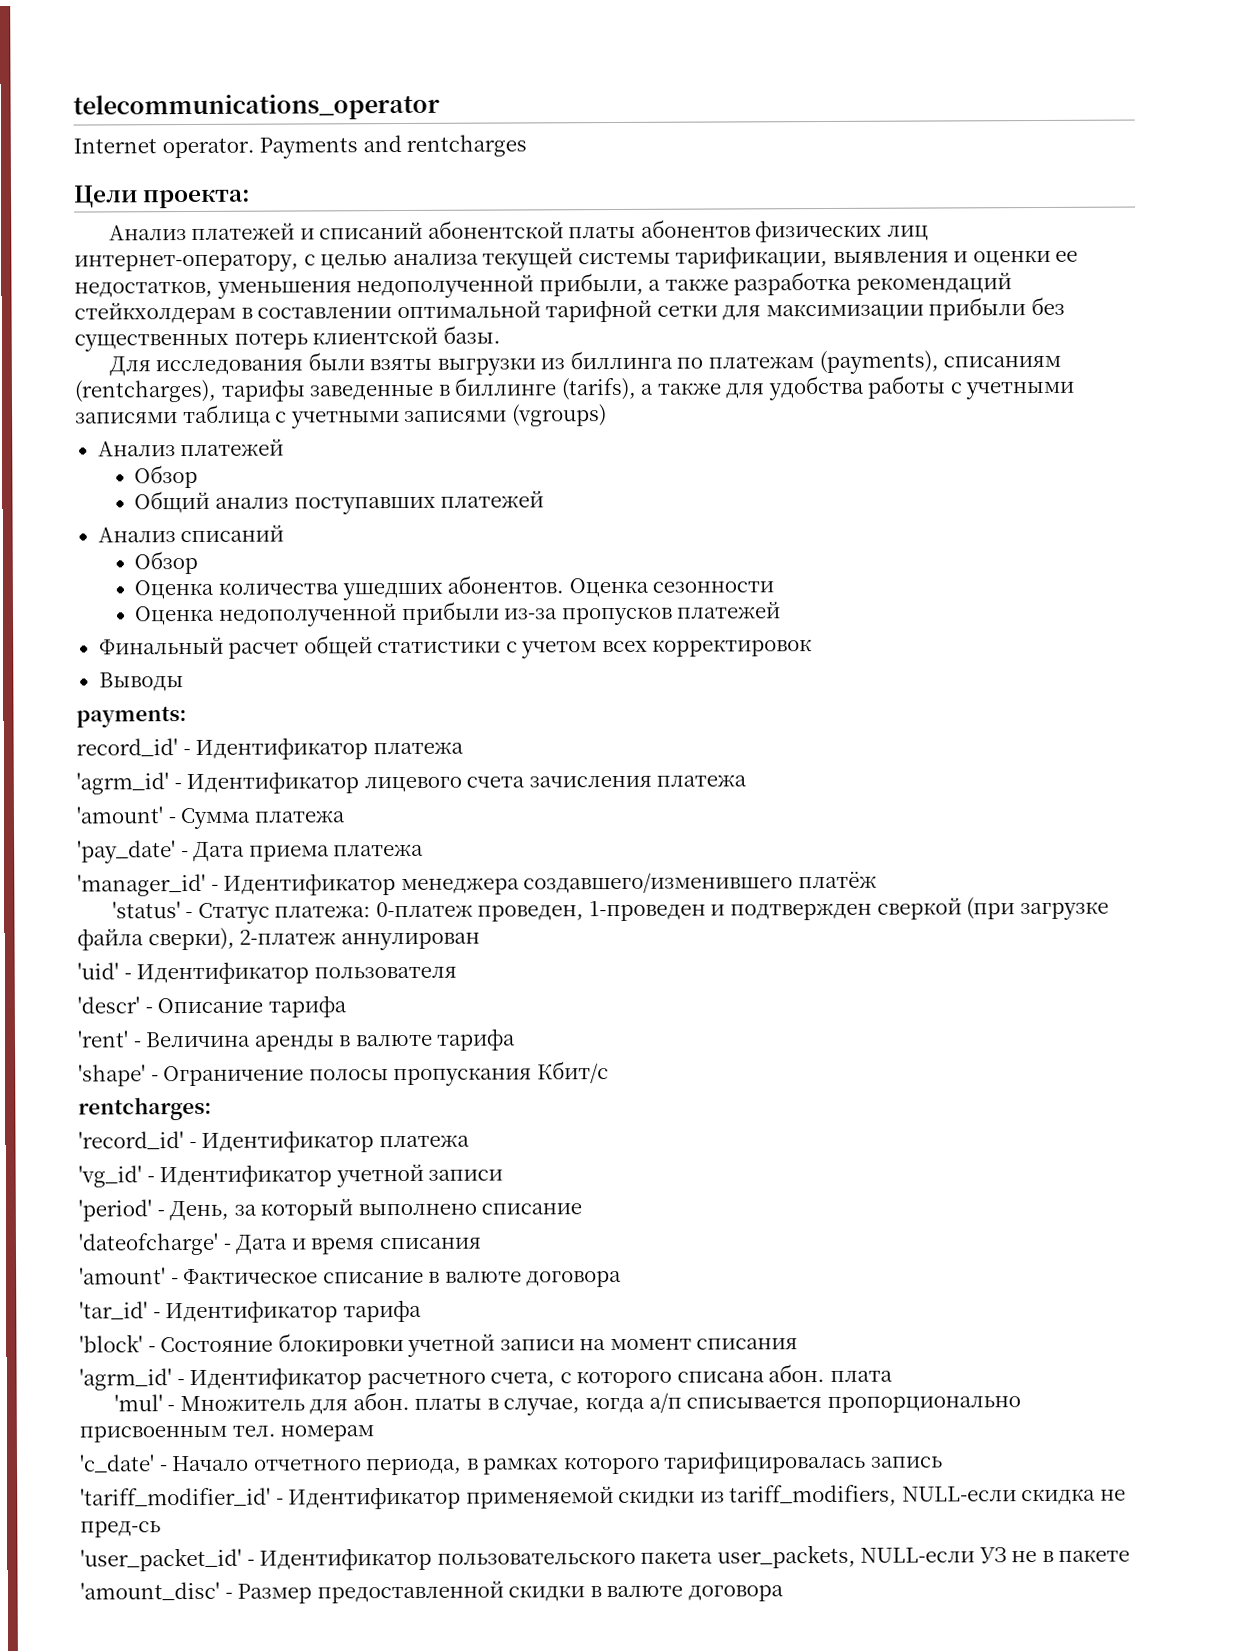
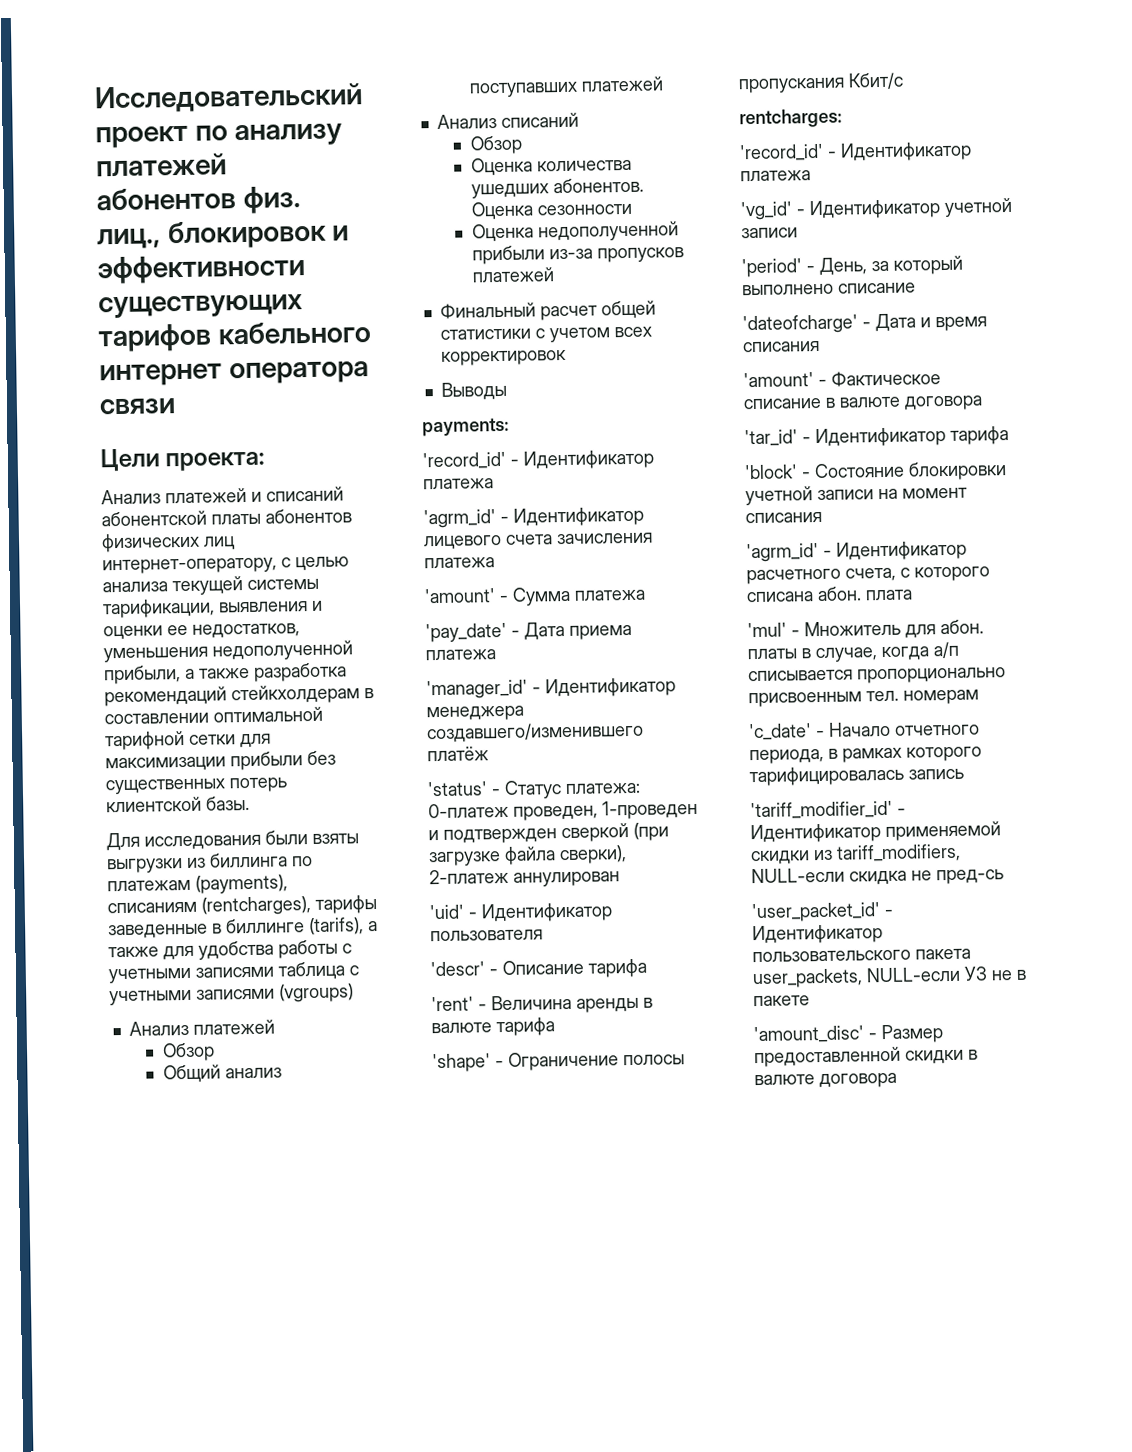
[73,93,440,121] [73,134,528,159] telecommunications_operator // Internet operator. Payments and rentcharges -> [94,83,363,114] [95,123,343,149] [95,153,227,177] [96,186,301,215] [97,219,350,250] [97,254,305,285] [98,294,303,319] [98,321,371,353] [99,361,369,387] [99,398,176,415] Исследовательский проект по анализу платежей абонентов физ. лиц., блокировок и эффективности существующих тарифов кабельного интернет оператора связи
[76,738,178,757] record_id' -> [422,451,506,470] 'record_id'

